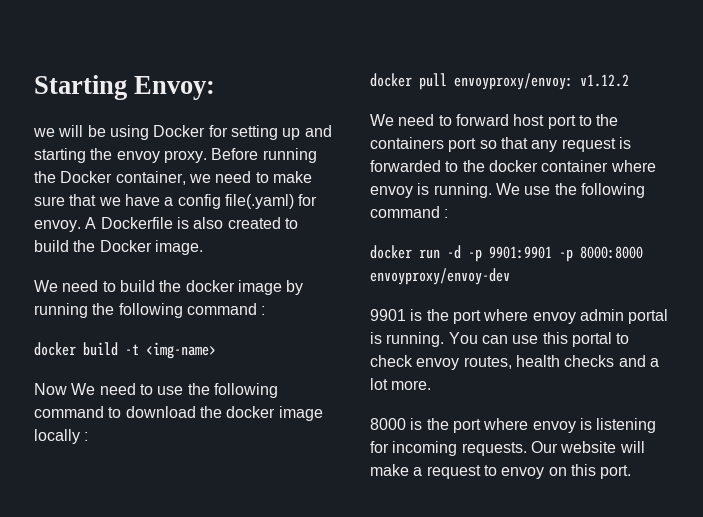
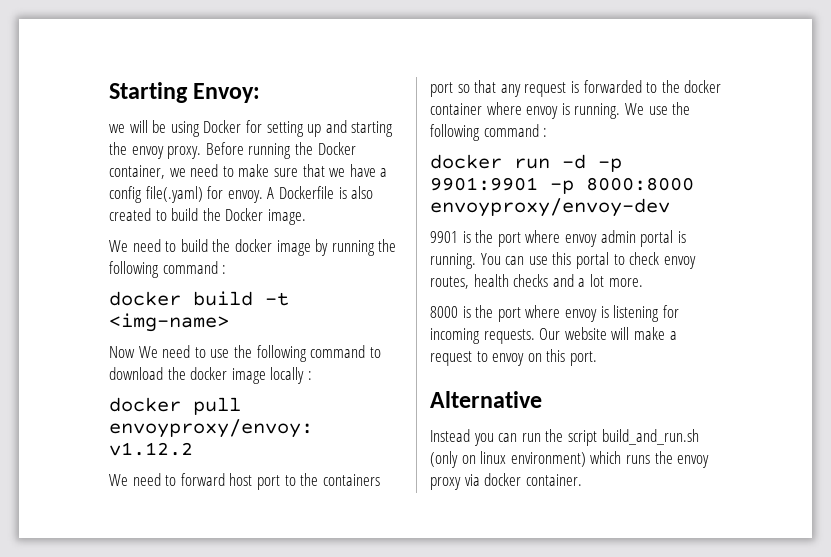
(632, 472) none -> [430,391,542,408] [430,429,699,446] [430,451,710,468] [430,473,582,490] // Alternative // Instead you can run the script build_and_run.sh (only on linux environment) which runs the envoy proxy via docker container.

